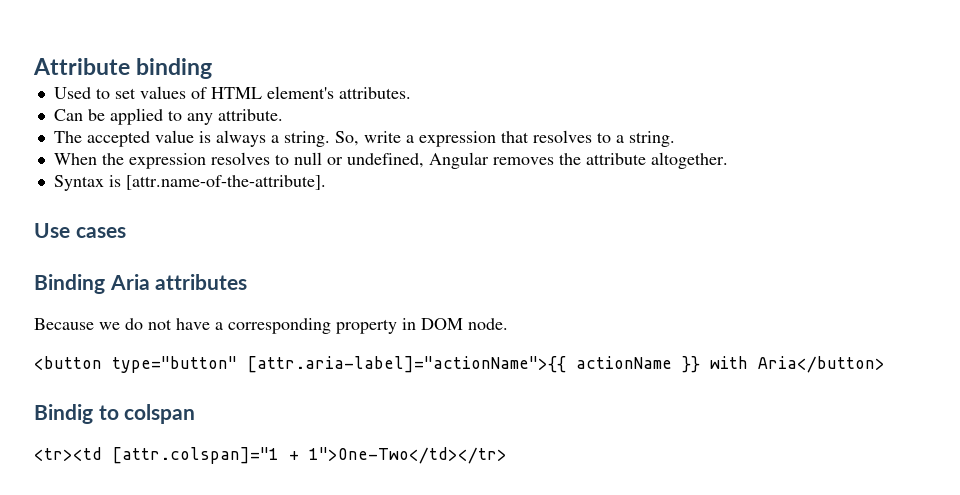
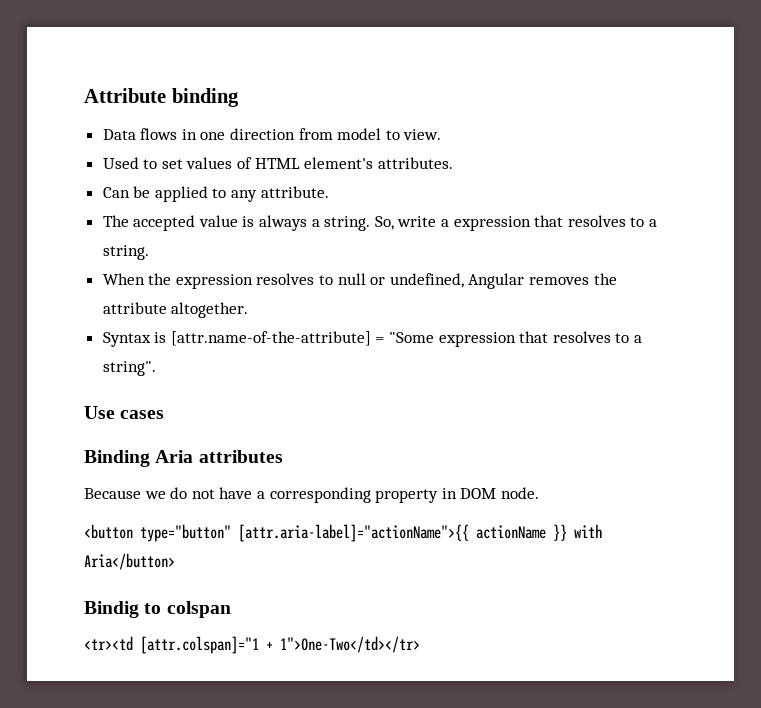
(213, 68) none -> [102,128,442,140] // Data flows in one direction from model to view.
[125,175,326,190] [attr.name-of-the-attribute]. -> [170,331,643,347] [102,361,156,376] [attr.name-of-the-attribute] = "Some expression that resolves to a string".

